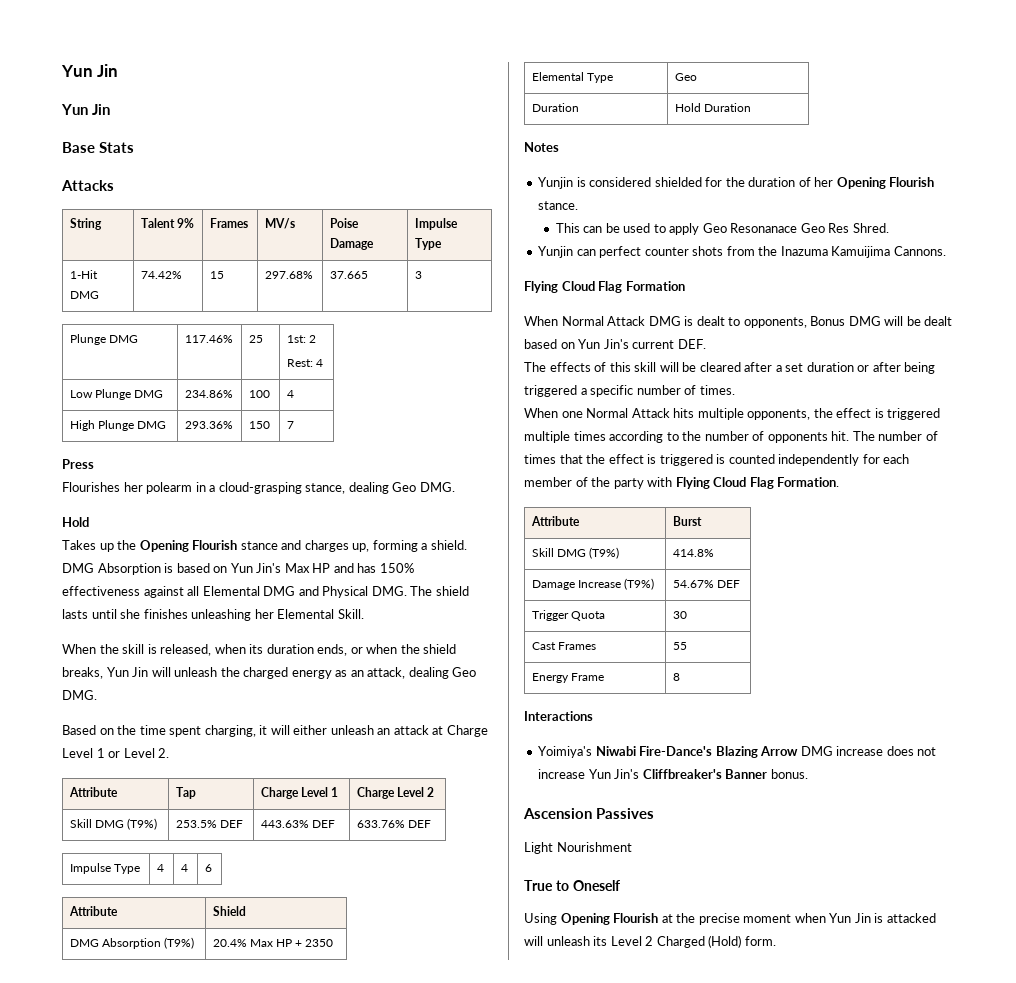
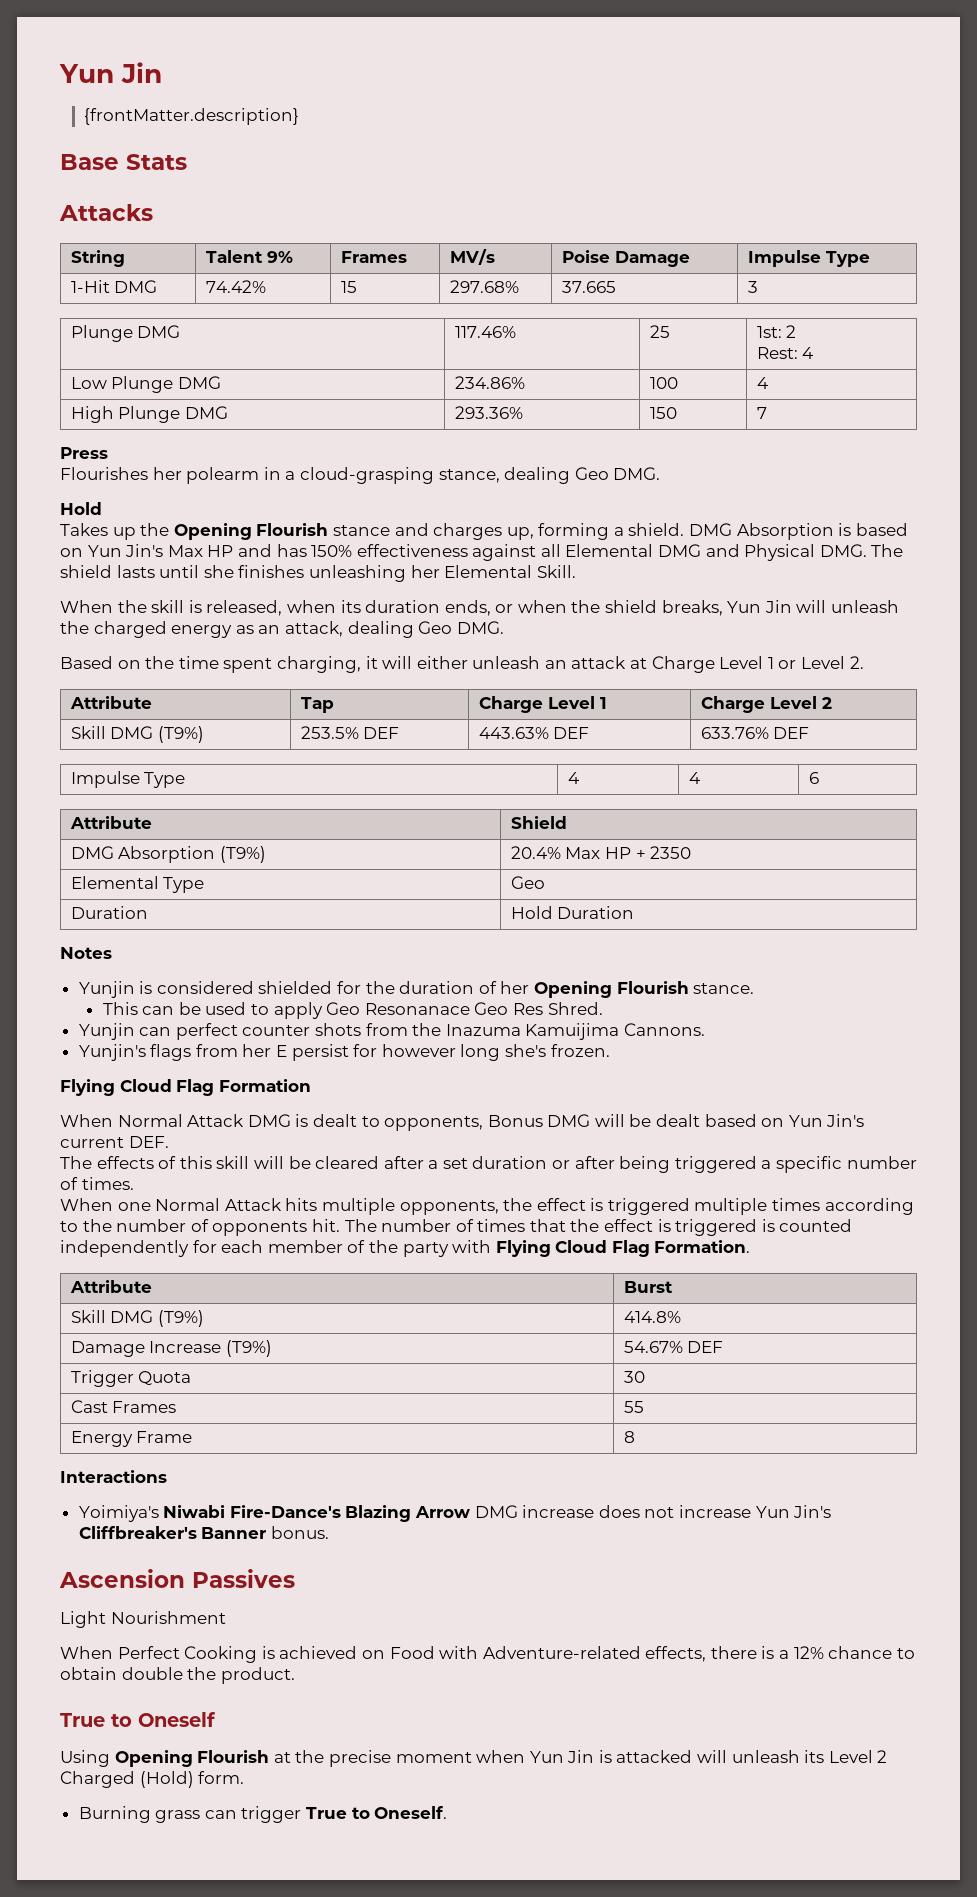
[61,64,119,77] [61,104,111,115] Yun Jin // Yun Jin -> [59,62,162,83] [83,108,299,125] Yun Jin // {frontMatter.description}
(946, 251) none -> [78,1044,610,1061] // Yunjin's flags from her E persist for however long she's frozen.
(632, 847) none -> [60,1646,915,1663] [60,1667,295,1684] // When Perfect Cooking is achieved on Food with Adventure-related effects, there is a 12% chance to obtain double the product.
(776, 941) none -> [78,1806,448,1823] // Burning grass can trigger True to Oneself.

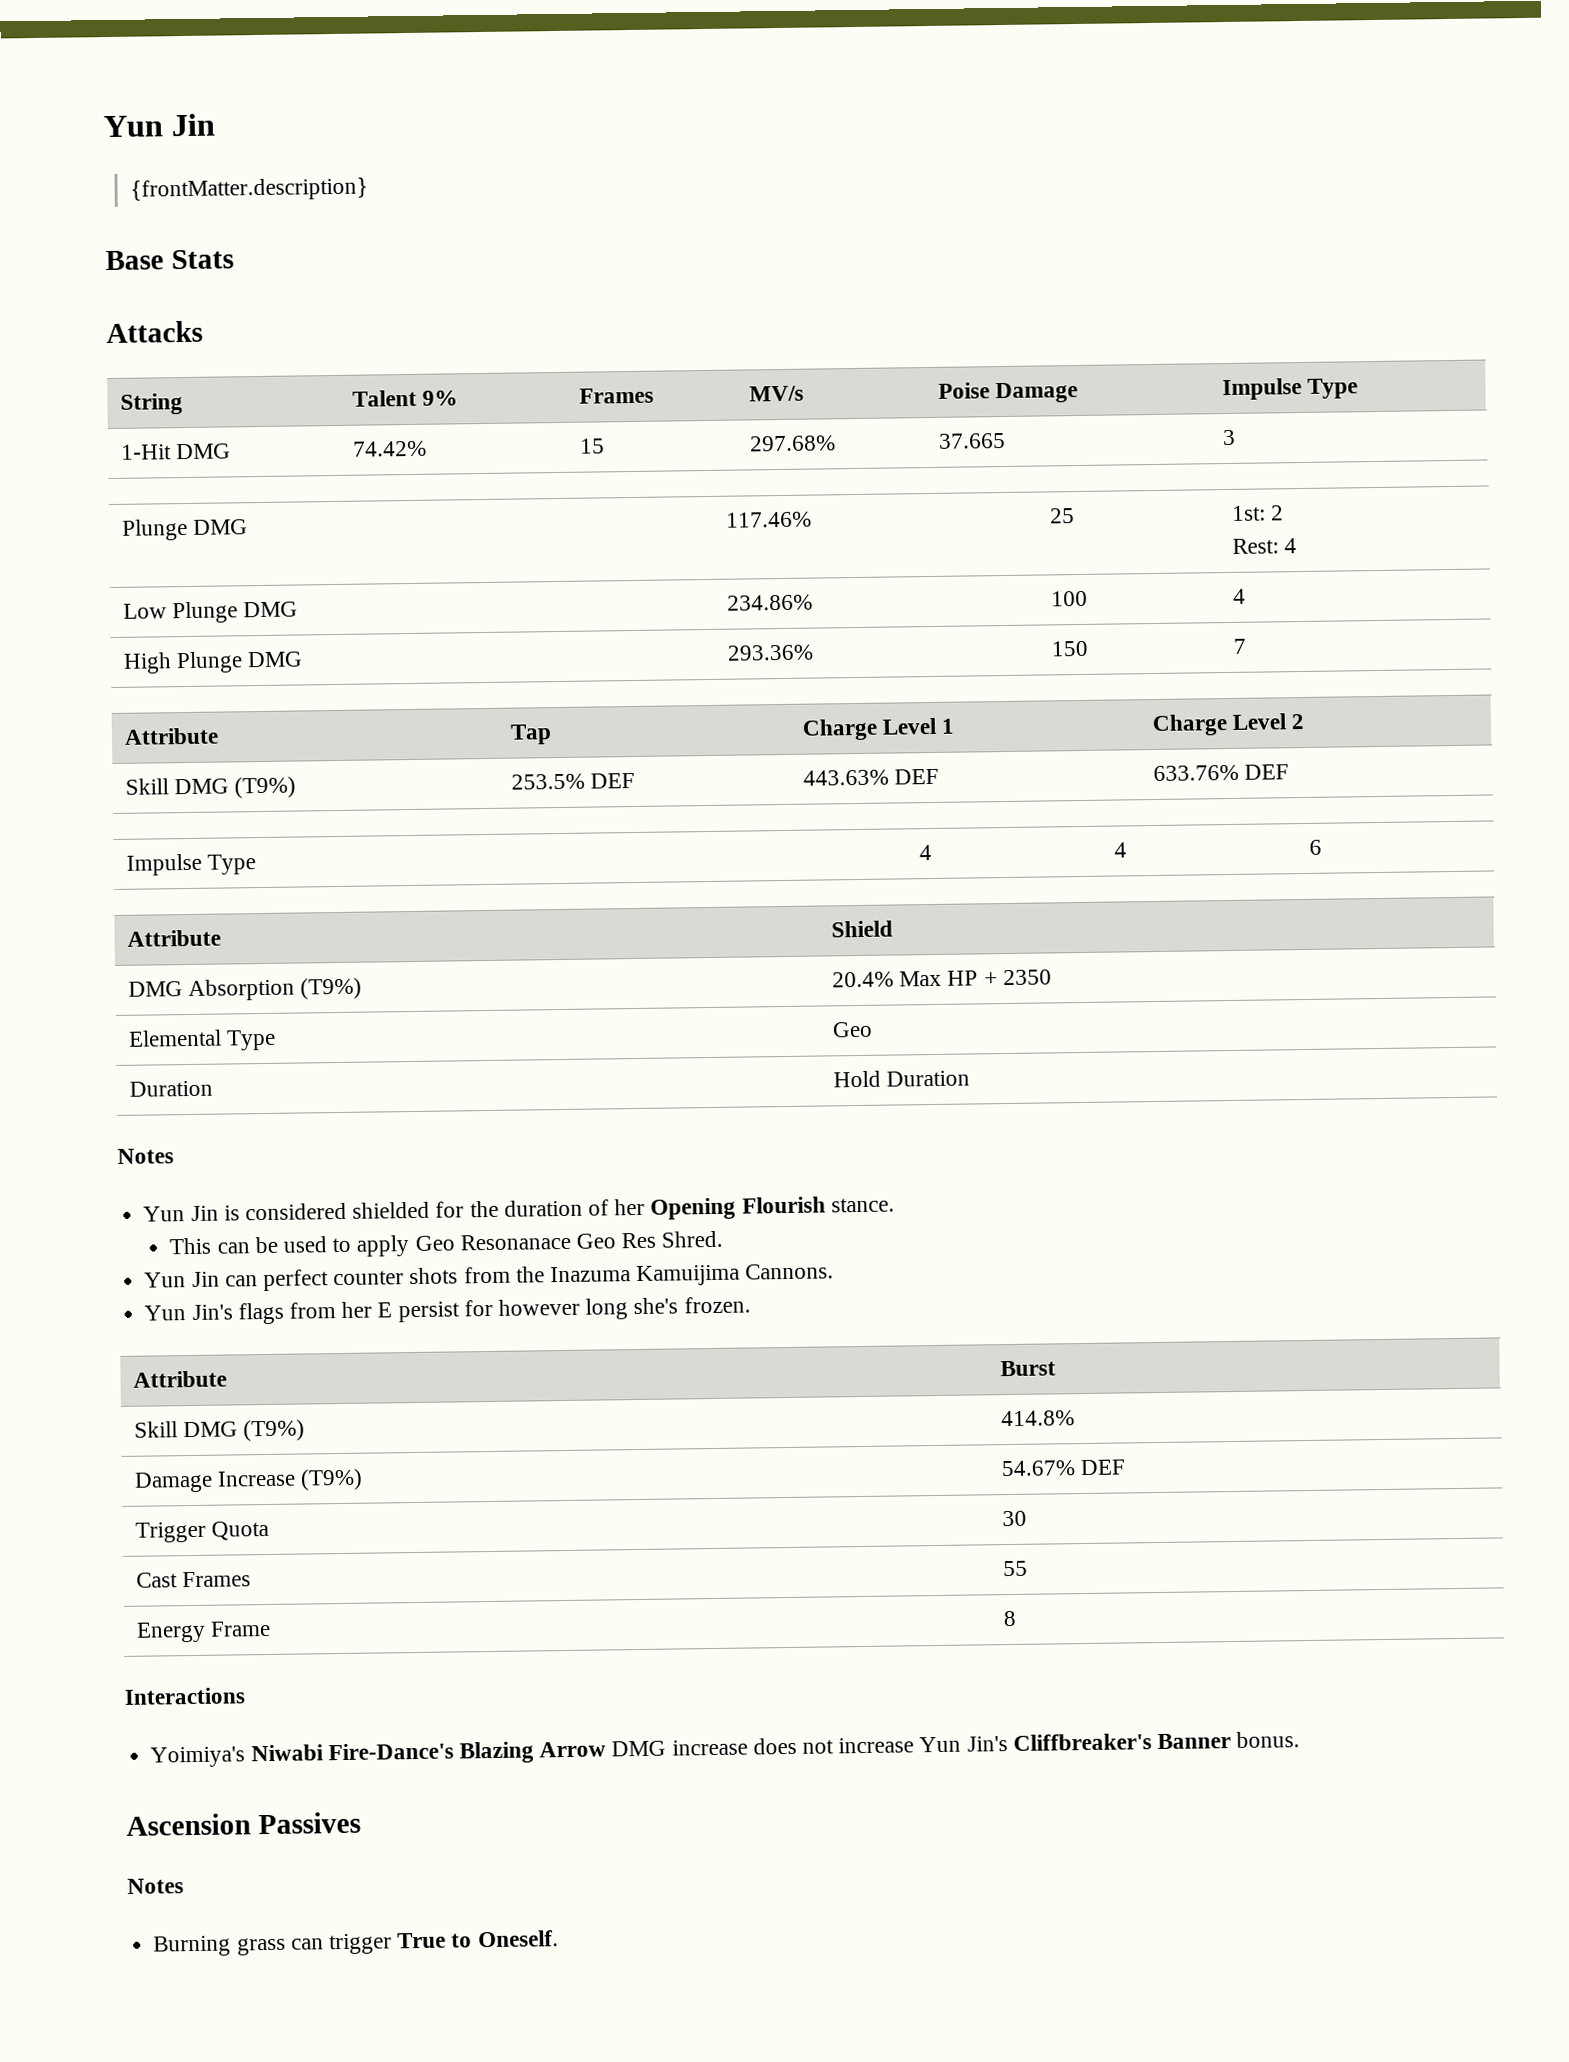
[60,447,108,459] [60,467,661,484] [60,502,102,515] [60,523,908,540] [60,544,904,561] [60,565,576,582] [60,600,900,616] [60,621,504,638] [60,656,864,673] // Press // Flourishes her polearm in a cloud-grasping stance, dealing Geo DMG. // Hold // Takes up the Opening Flourish stance and charges up, forming a shield. DMG Absorption is based on Yun Jin's Max HP and has 150% effectiveness against all Elemental DMG and Physical DMG. The shield lasts until she finishes unleashing her Elemental Skill. // When the skill is released, when its duration ends, or when the shield breaks, Yun Jin will unleash the charged energy as an attack, dealing Geo DMG. // Based on the time spent charging, it will either unleash an attack at Charge Level 1 or Level 2. -> (1246, 646) none
[78,981,135,998] Yunjin -> [143,1205,219,1222] Yun Jin
[78,1023,135,1040] Yunjin -> [144,1271,220,1288] Yun Jin
[78,1044,146,1061] Yunjin's -> [144,1304,233,1321] Yun Jin's
[60,1079,311,1096] [60,1114,865,1131] [60,1136,169,1148] [60,1156,917,1173] [60,1177,134,1190] [60,1198,914,1215] [60,1219,853,1236] [60,1240,751,1257] // Flying Cloud Flag Formation // When Normal Attack DMG is dealt to opponents, Bonus DMG will be dealt based on Yun Jin's current DEF. // The effects of this skill will be cleared after a set duration or after being triggered a specific number of times. // When one Normal Attack hits multiple opponents, the effect is triggered multiple times according to the number of opponents hit. The number of times that the effect is triggered is counted independently for each member of the party with Flying Cloud Flag Formation. -> (751, 1305) none
[60,1611,226,1628] [60,1646,915,1663] [60,1667,295,1684] [60,1712,216,1727] [60,1750,888,1767] [60,1771,245,1788] Light Nourishment // When Perfect Cooking is achieved on Food with Adventure-related effects, there is a 12% chance to obtain double the product. // True to Oneself // Using Opening Flourish at the precise moment when Yun Jin is attacked will unleash its Level 2 Charged (Hold) form. -> [127,1878,184,1894] Notes

